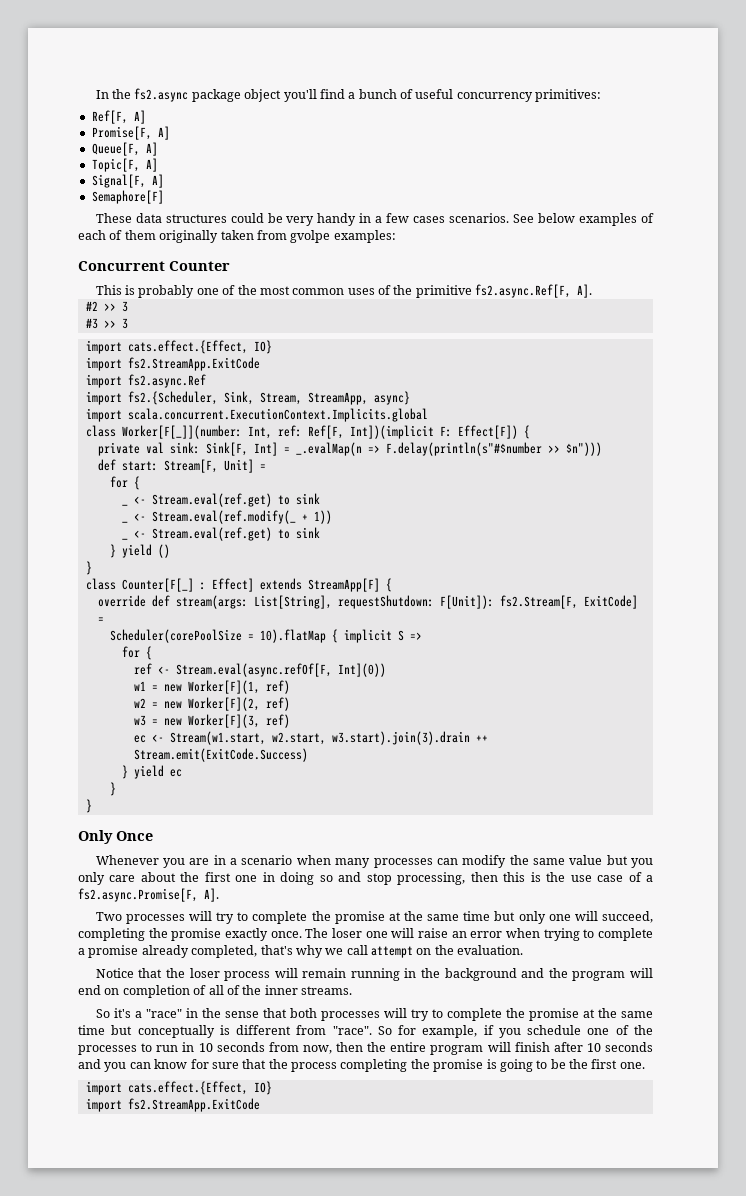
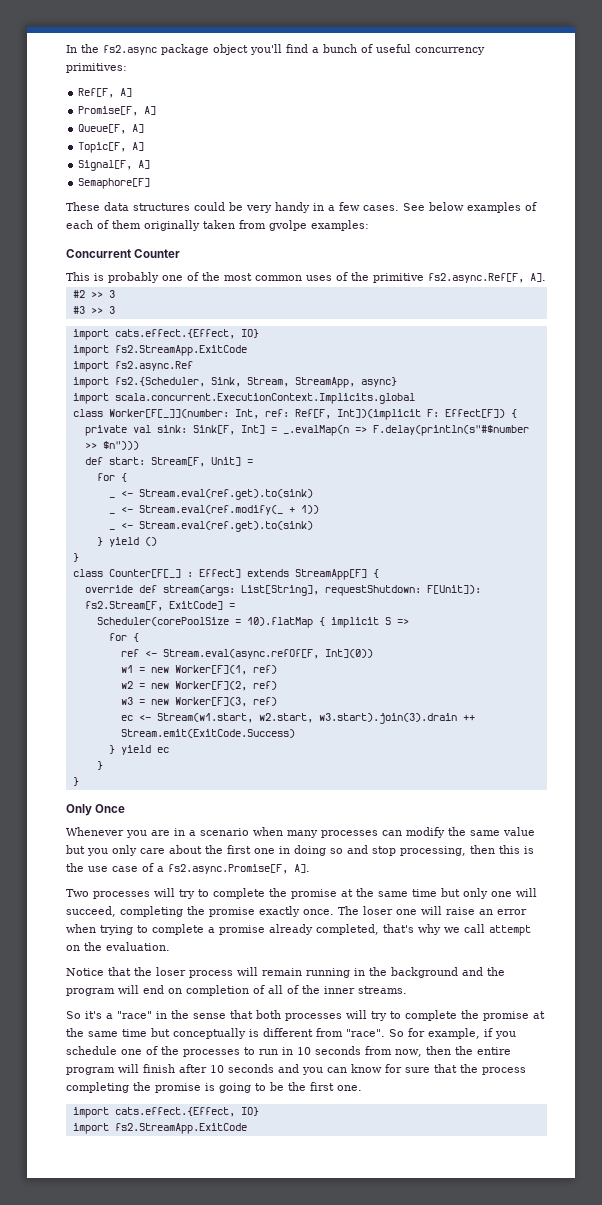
[413,213,510,223] cases scenarios. -> [363,205,399,211] cases.
[151,493,320,507] Stream.eval(ref.get) to sink -> [138,489,313,500] Stream.eval(ref.get).to(sink)
[151,527,320,541] Stream.eval(ref.get) to sink -> [138,521,313,532] Stream.eval(ref.get).to(sink)

